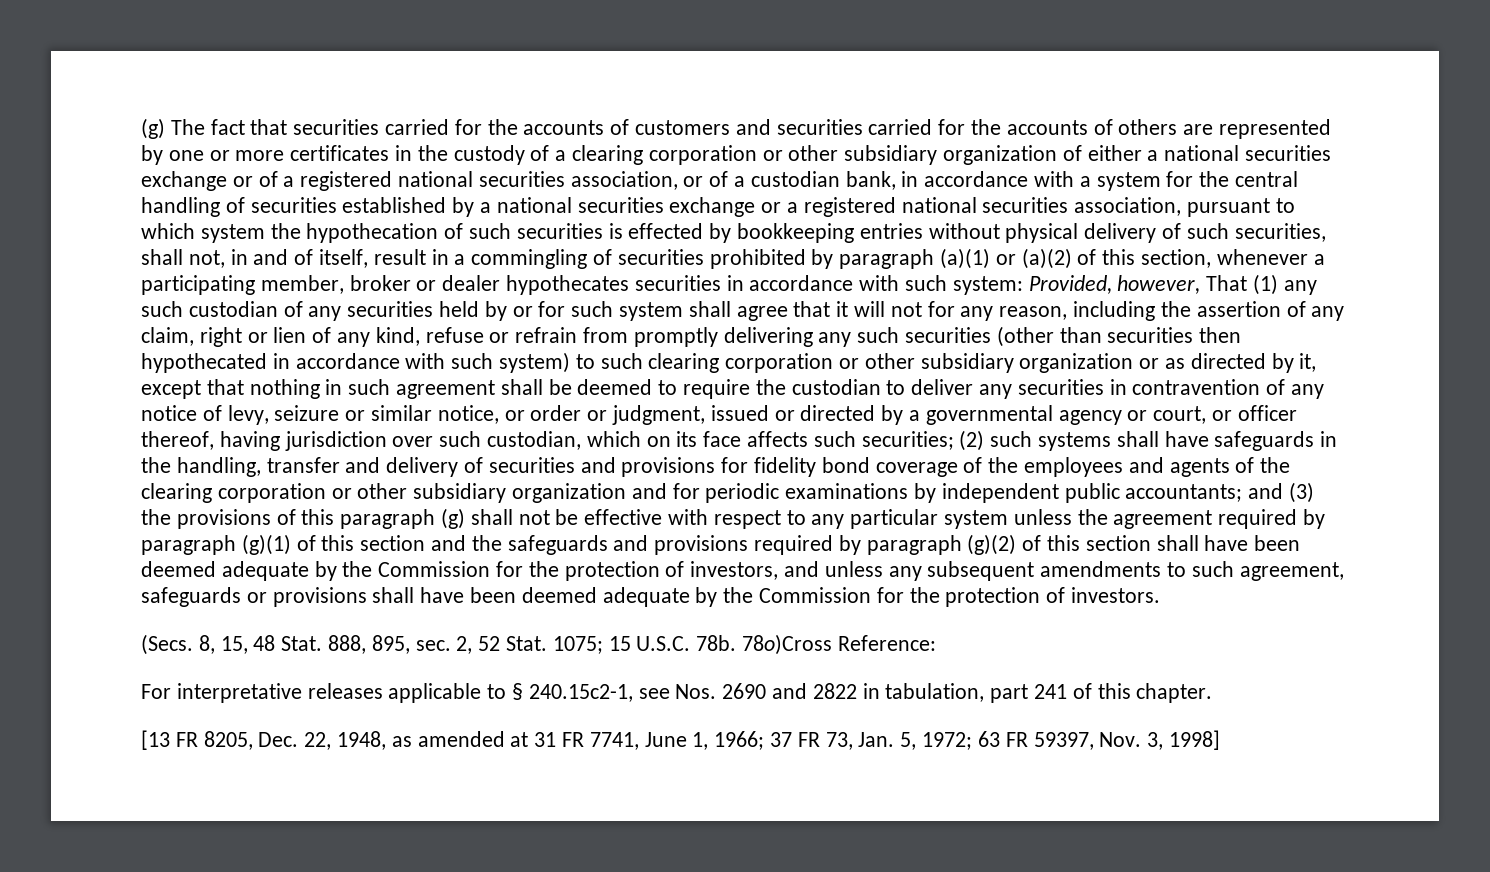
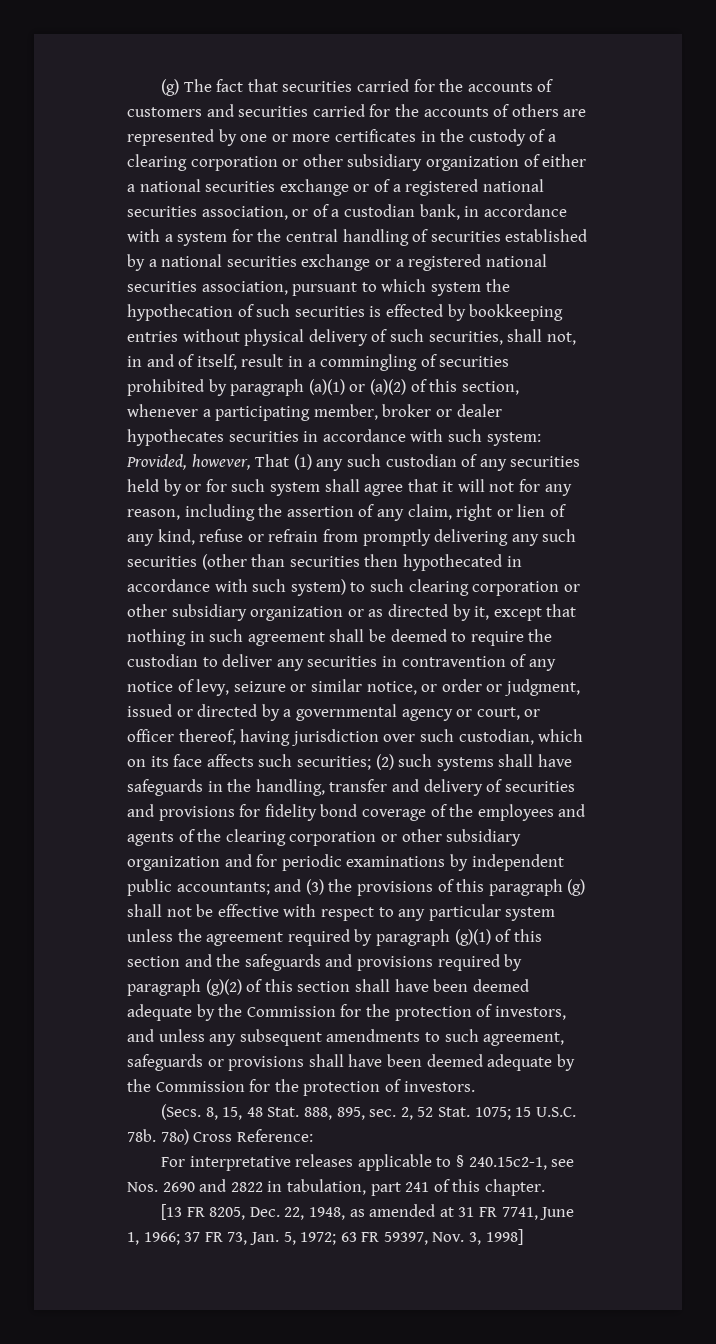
[742,634,833,655] 78o)Cross -> [160,1129,233,1145] 78o) Cross

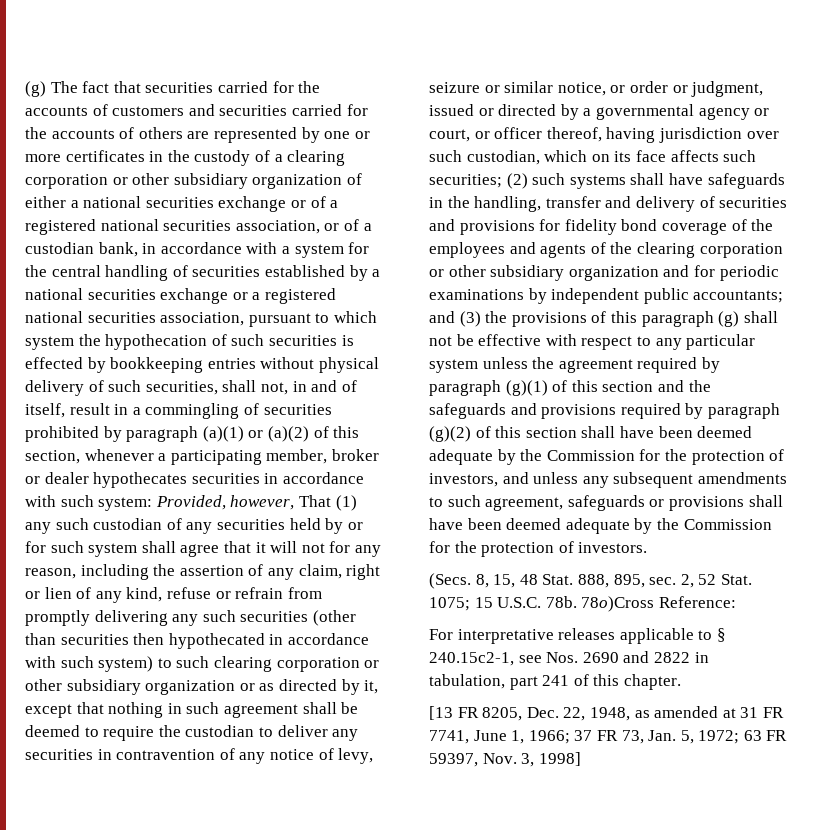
[160,1129,233,1145] 78o) Cross -> [581,596,655,612] 78o)Cross

